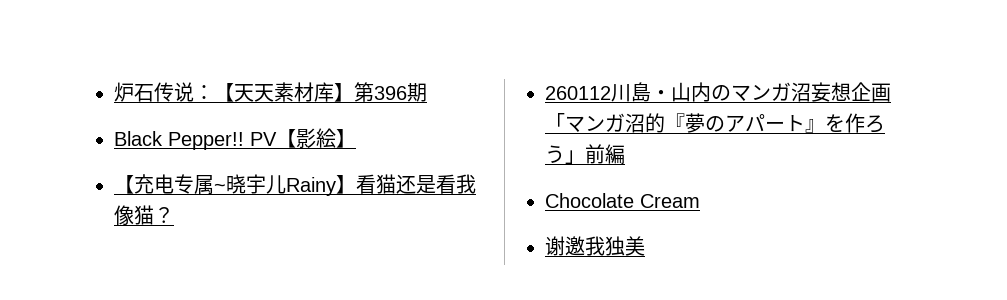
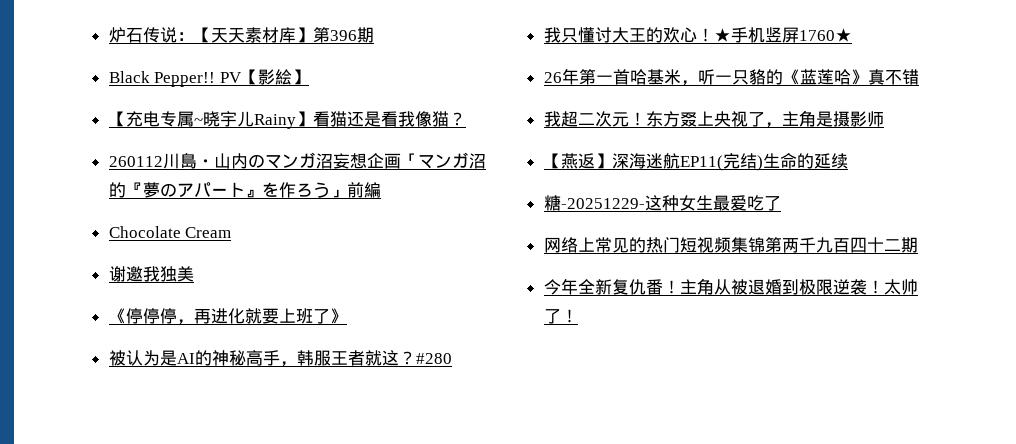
(645, 246) none -> [108,308,347,325] [108,350,452,367] [543,27,852,43] [543,68,919,86] [543,110,884,128] [543,153,848,171] [543,195,781,211] [543,237,918,253] [543,278,918,295] [543,309,578,324] // 《停停停，再进化就要上班了》 // 被认为是AI的神秘高手，韩服王者就这？#280 // 我只懂讨大王的欢心！★手机竖屏1760★ // 26年第一首哈基米，听一只貉的《蓝莲哈》真不错 // 我超二次元！东方叕上央视了，主角是摄影师 // 【燕返】深海迷航EP11(完结)生命的延续 // 糖-20251229-这种女生最爱吃了 // 网络上常见的热门短视频集锦第两千九百四十二期 // 今年全新复仇番！主角从被退婚到极限逆袭！太帅了！

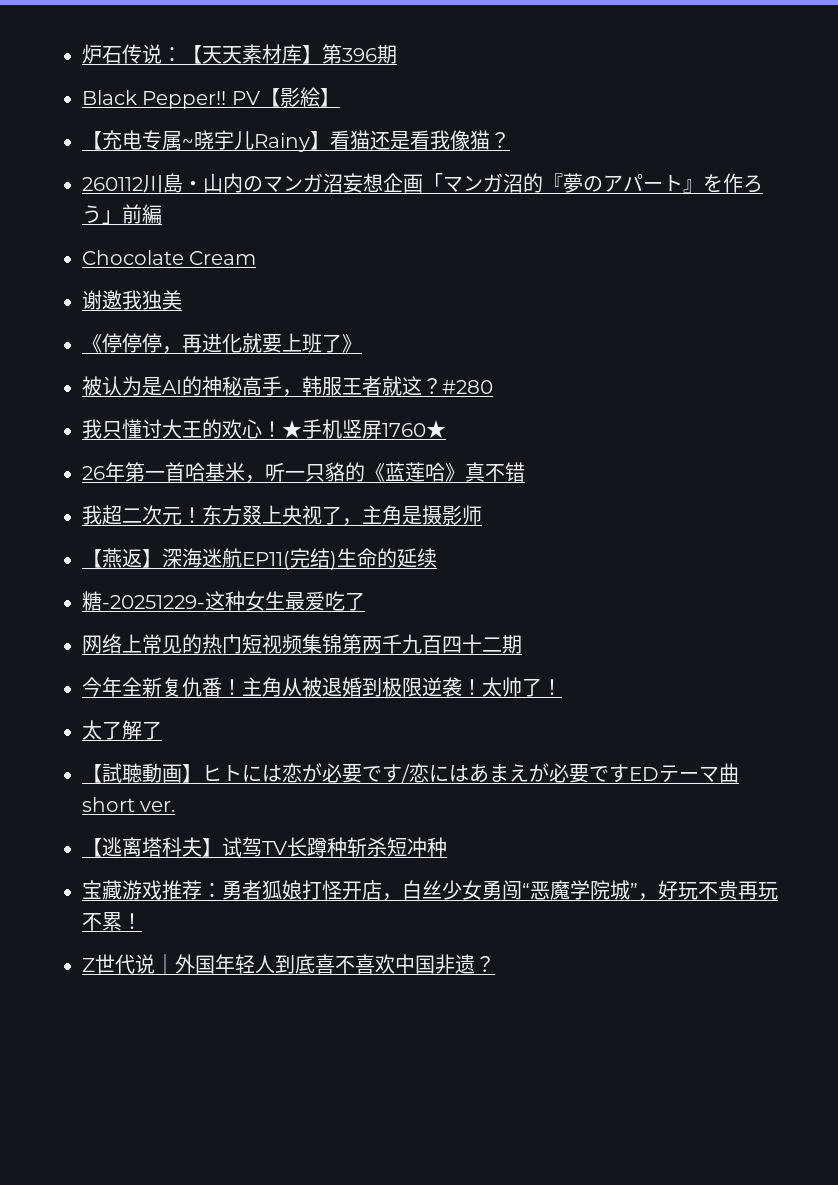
(578, 316) none -> [82,720,162,740] [82,763,739,783] [82,797,176,812] [82,837,447,858] [82,880,778,901] [82,912,142,931] [82,954,495,975] // 太了解了 // 【試聴動画】ヒトには恋が必要です/恋にはあまえが必要ですEDテーマ曲short ver. // 【逃离塔科夫】试驾TV长蹲种斩杀短冲种 // 宝藏游戏推荐：勇者狐娘打怪开店，白丝少女勇闯“恶魔学院城”，好玩不贵再玩不累！ // Z世代说｜外国年轻人到底喜不喜欢中国非遗？

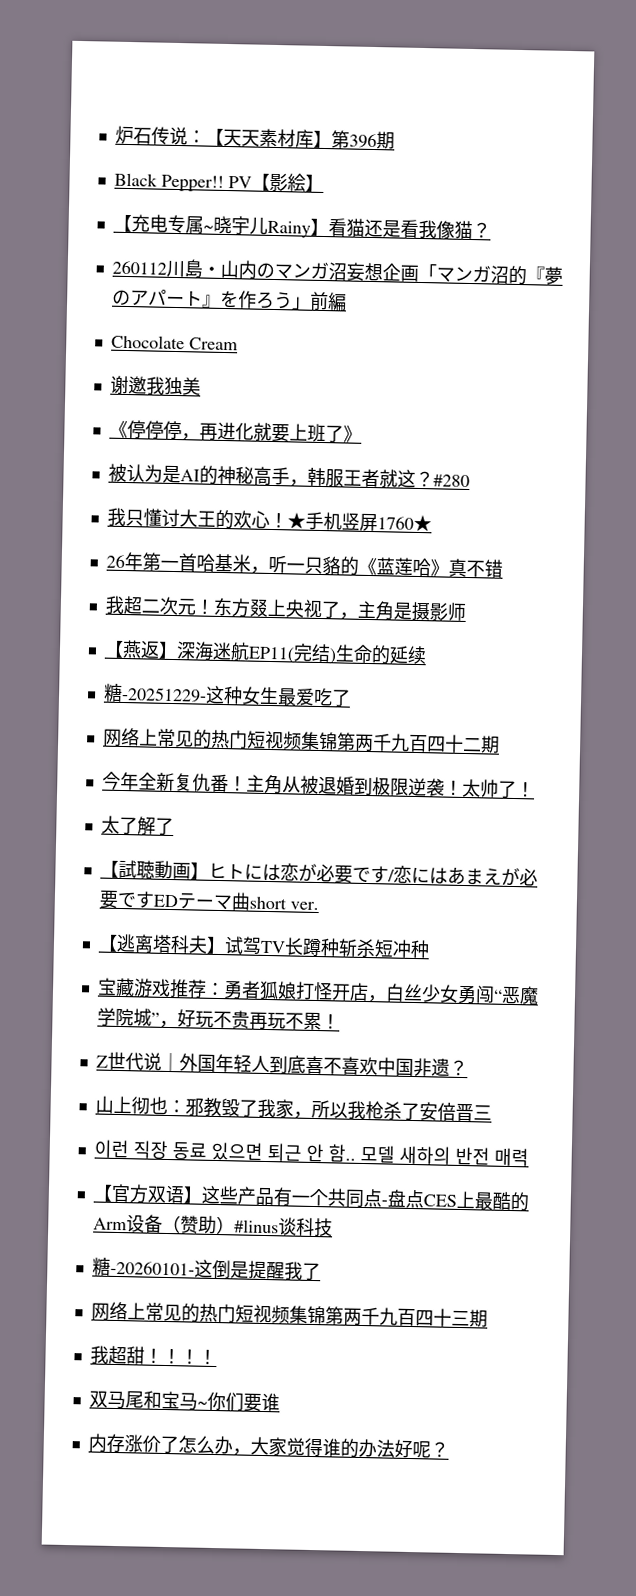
(495, 964) none -> [94,1095,492,1122] [93,1139,529,1167] [92,1183,529,1212] [92,1214,333,1238] [91,1257,321,1281] [90,1301,488,1328] [89,1345,217,1366] [88,1390,280,1412] [87,1433,449,1459] // 山上彻也：邪教毁了我家，所以我枪杀了安倍晋三 // 이런 직장 동료 있으면 퇴근 안 함.. 모델 새하의 반전 매력 // 【官方双语】这些产品有一个共同点-盘点CES上最酷的Arm设备（赞助）#linus谈科技 // 糖-20260101-这倒是提醒我了 // 网络上常见的热门短视频集锦第两千九百四十三期 // 我超甜！！！！ // 双马尾和宝马~你们要谁 // 内存涨价了怎么办，大家觉得谁的办法好呢？

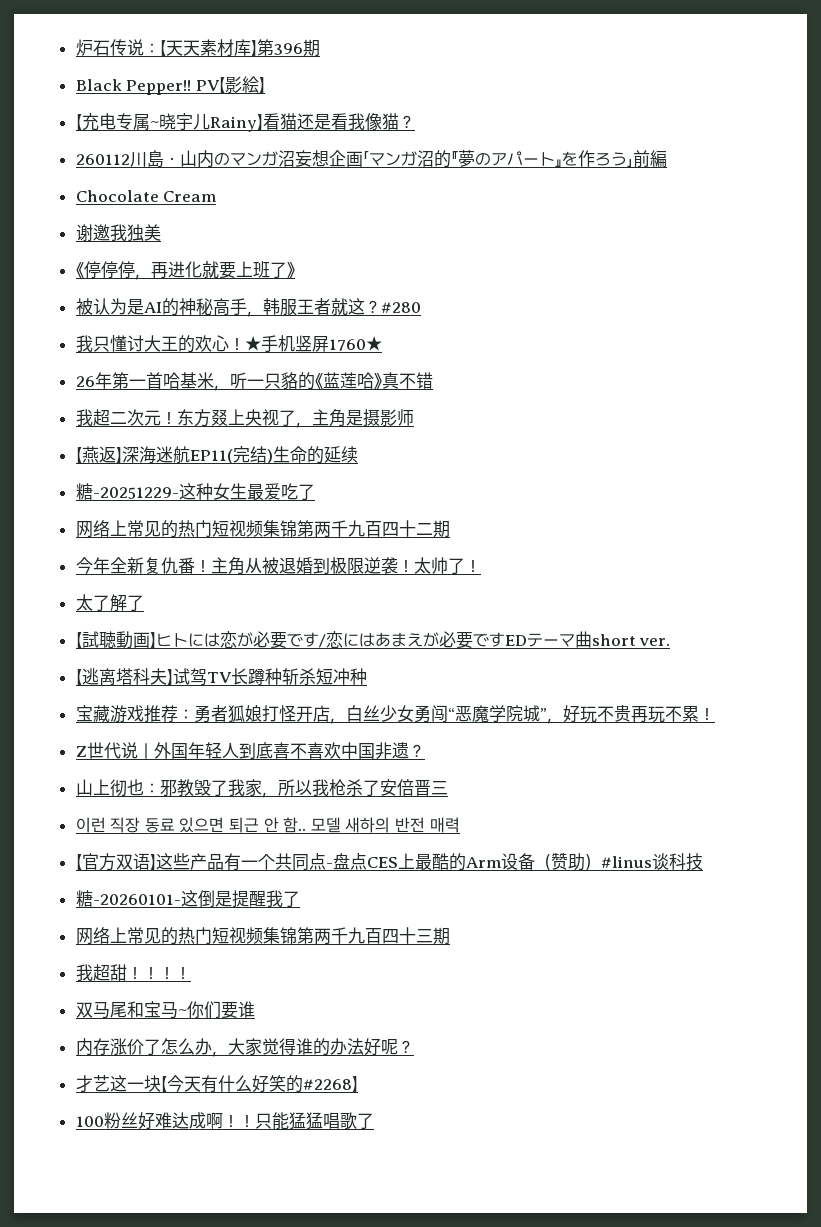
(449, 1449) none -> [75,1075,358,1093] [75,1112,374,1130] // 才艺这一块【今天有什么好笑的#2268】 // 100粉丝好难达成啊！！只能猛猛唱歌了

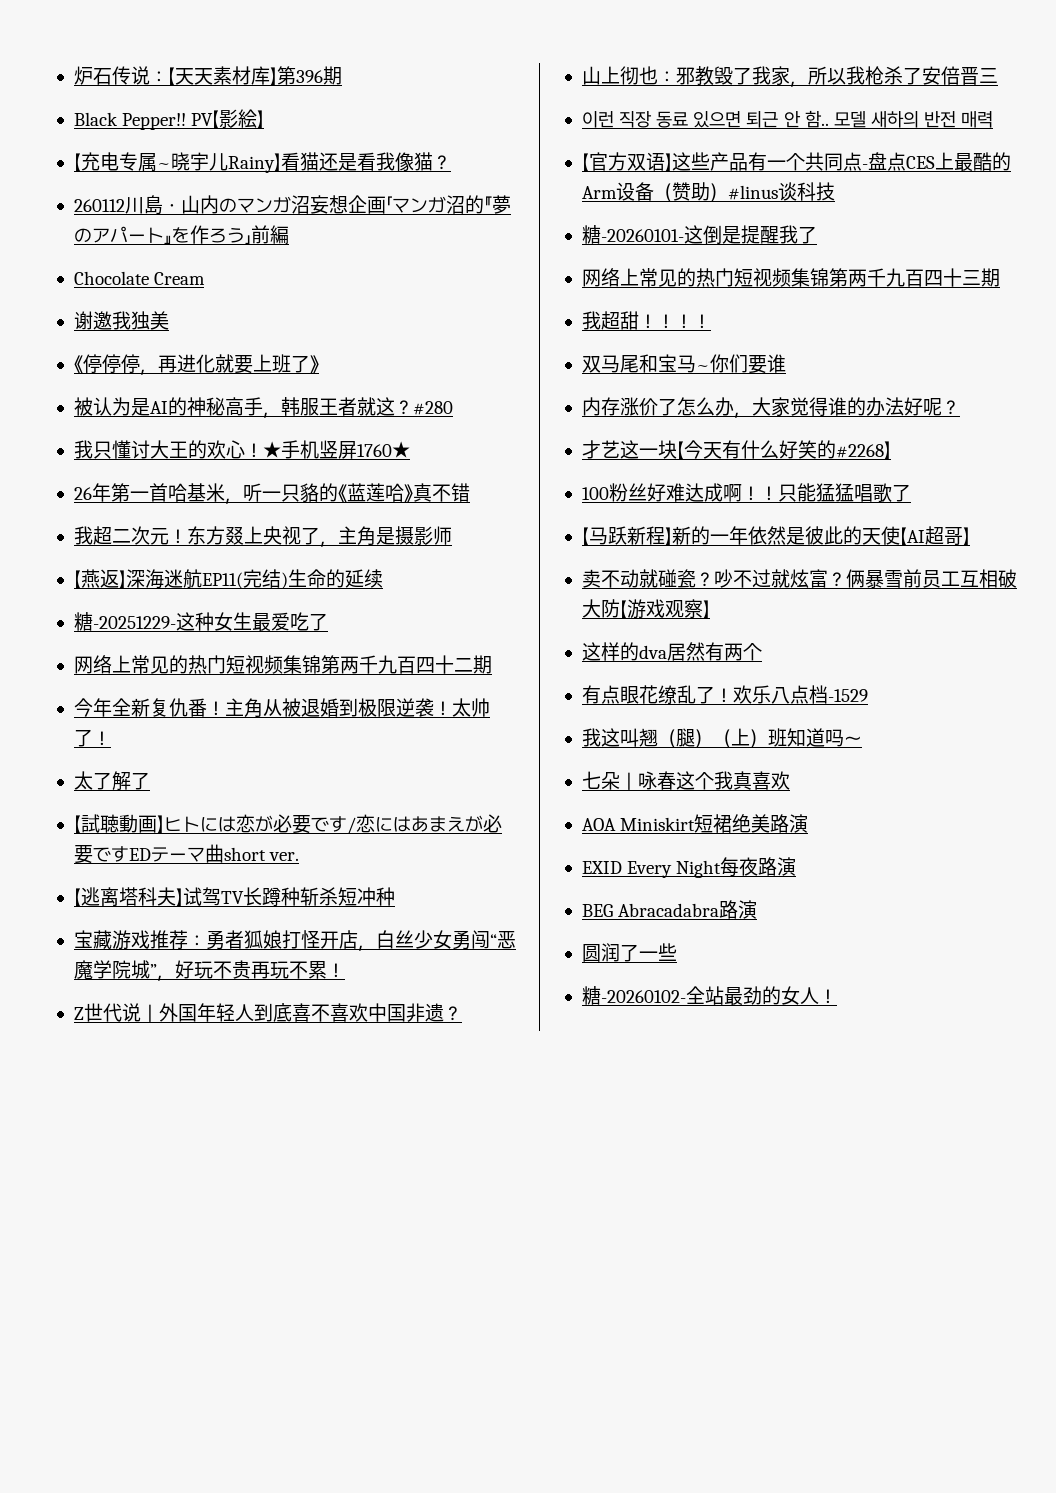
(374, 1121) none -> [581,526,970,546] [581,569,1017,588] [581,599,710,619] [581,642,762,661] [581,685,868,704] [581,728,862,748] [581,771,790,790] [581,814,809,833] [581,857,797,878] [581,900,758,919] [581,943,677,962] [581,986,837,1005] // 【马跃新程】新的一年依然是彼此的天使【AI超哥】 // 卖不动就碰瓷？吵不过就炫富？俩暴雪前员工互相破大防【游戏观察】 // 这样的dva居然有两个 // 有点眼花缭乱了！欢乐八点档-1529 // 我这叫翘（腿）（上）班知道吗～ // 七朵｜咏春这个我真喜欢 // AOA Miniskirt短裙绝美路演 // EXID Every Night每夜路演 // BEG Abracadabra路演 // 圆润了一些 // 糖-20260102-全站最劲的女人！

